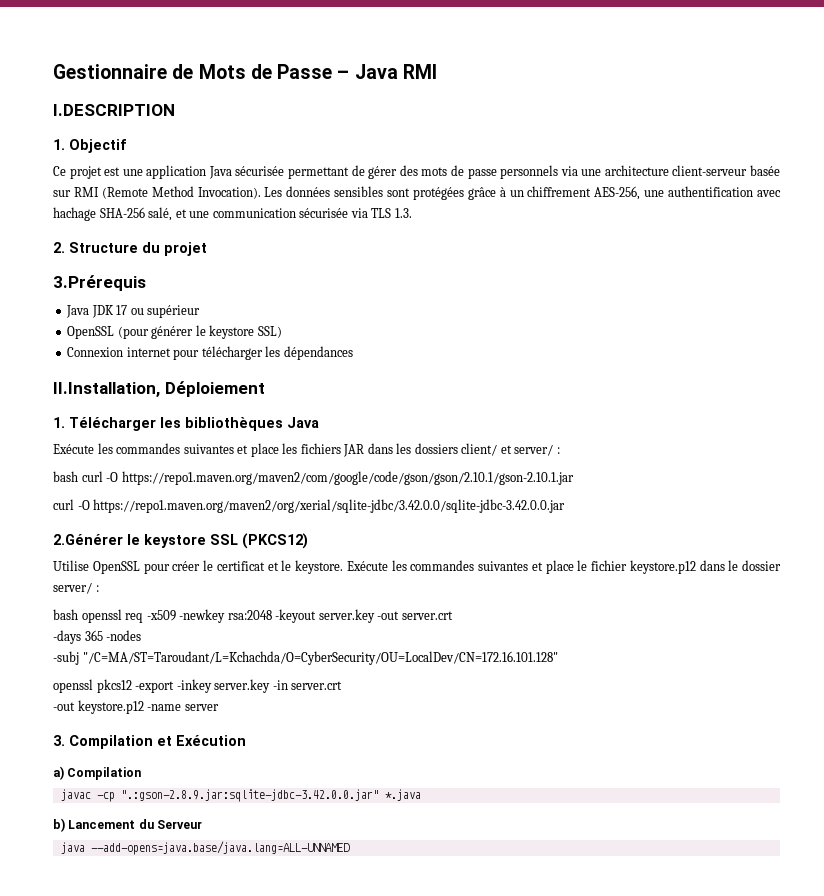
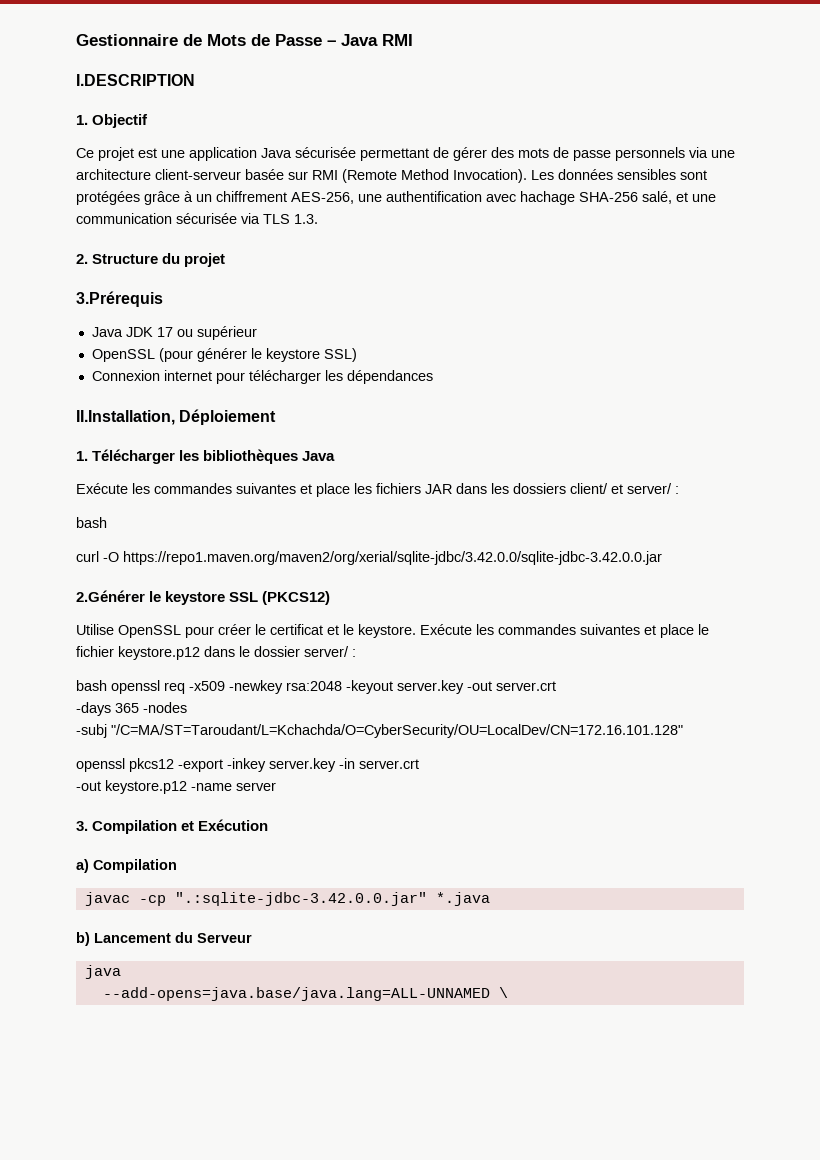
[81,471,574,485] curl -O https://repo1.maven.org/maven2/com/google/code/gson/gson/2.10.1/gson-2.10.1.jar -> (107, 522) none
[120,789,379,802] ".:gson-2.8.9.jar:sqlite-jdbc-3.42.0.0.jar" -> [174,892,427,906] ".:sqlite-jdbc-3.42.0.0.jar"
[90,841,350,855] --add-opens=java.base/java.lang=ALL-UNNAMED -> [102,987,508,1001] // --add-opens=java.base/java.lang=ALL-UNNAMED \

